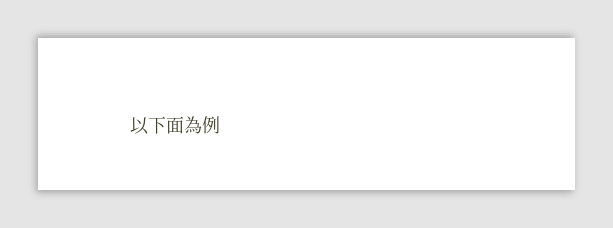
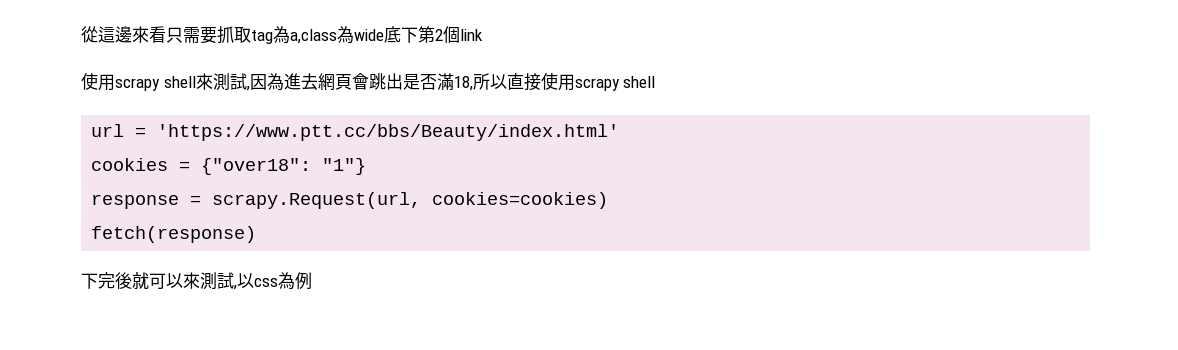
[130,116,184,135] 以下面 -> [81,26,483,44] [81,72,656,91] [91,124,620,141] [91,158,367,175] [91,192,609,209] [91,226,257,243] [81,272,278,290] 從這邊來看只需要抓取tag為a,class為wide底下第2個link // 使用scrapy shell來測試,因為進去網頁會跳出是否滿18,所以直接使用scrapy shell // url = 'https://www.ptt.cc/bbs/Beauty/index.html' // cookies = {"over18": "1"} // response = scrapy.Request(url, cookies=cookies) // fetch(response) // 下完後就可以來測試,以css

